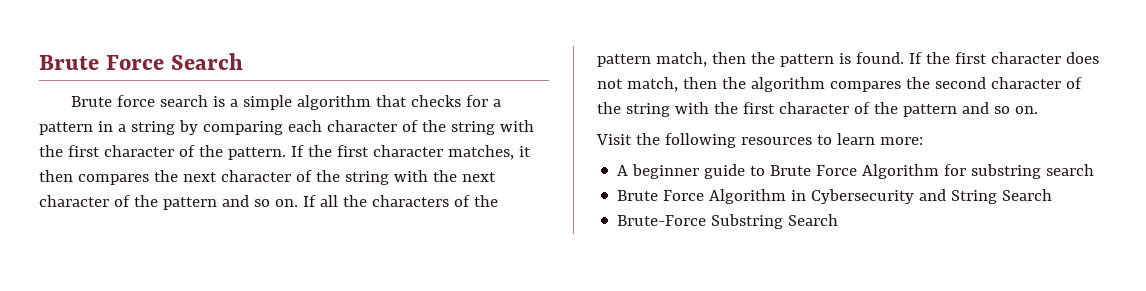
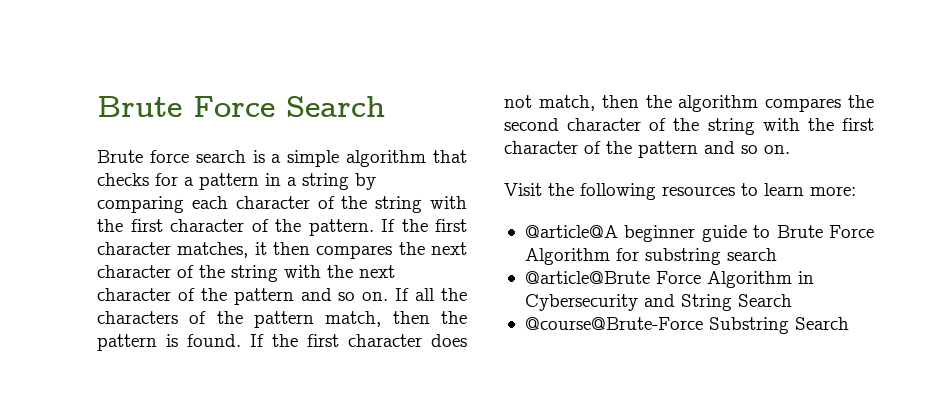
[617,165,629,176] A -> [524,225,618,238] @article@A
[617,190,659,201] Brute -> [524,271,650,284] @article@Brute
[617,215,707,226] Brute-Force -> [524,317,703,330] @course@Brute-Force

